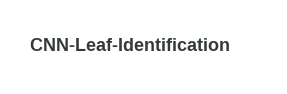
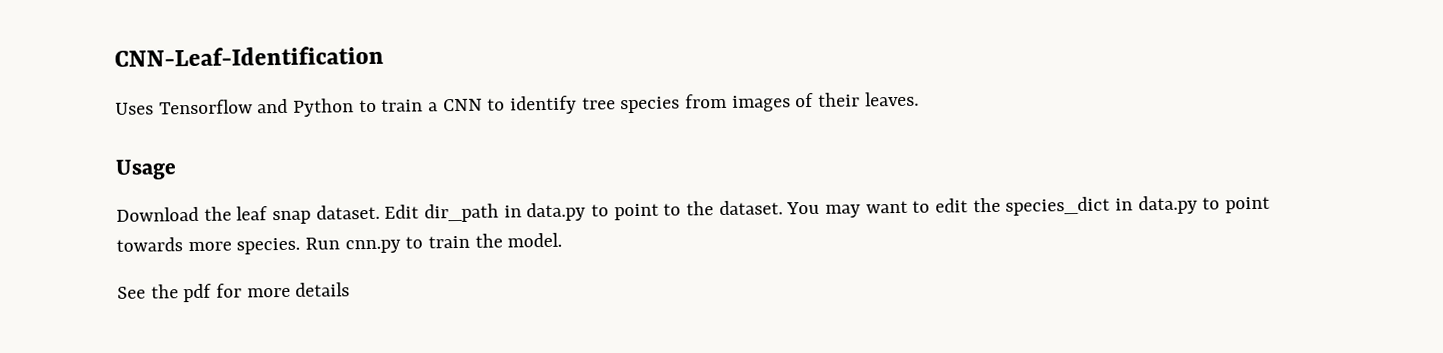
(230, 44) none -> [115,91,919,117] [115,159,176,180] [116,195,1271,225] [116,232,563,255] [117,282,351,303] // Uses Tensorflow and Python to train a CNN to identify tree species from images of their leaves. // Usage // Download the leaf snap dataset. Edit dir_path in data.py to point to the dataset. You may want to edit the species_dict in data.py to point towards more species. Run cnn.py to train the model. // See the pdf for more details

